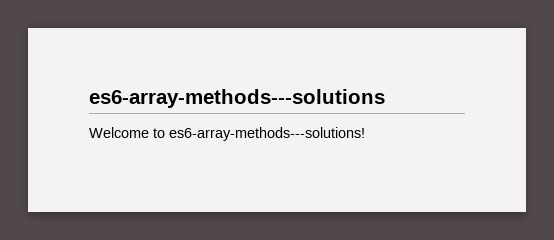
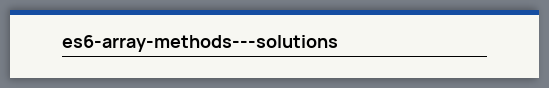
[89,127,365,141] // Welcome to es6-array-methods---solutions! -> (338, 43) none

